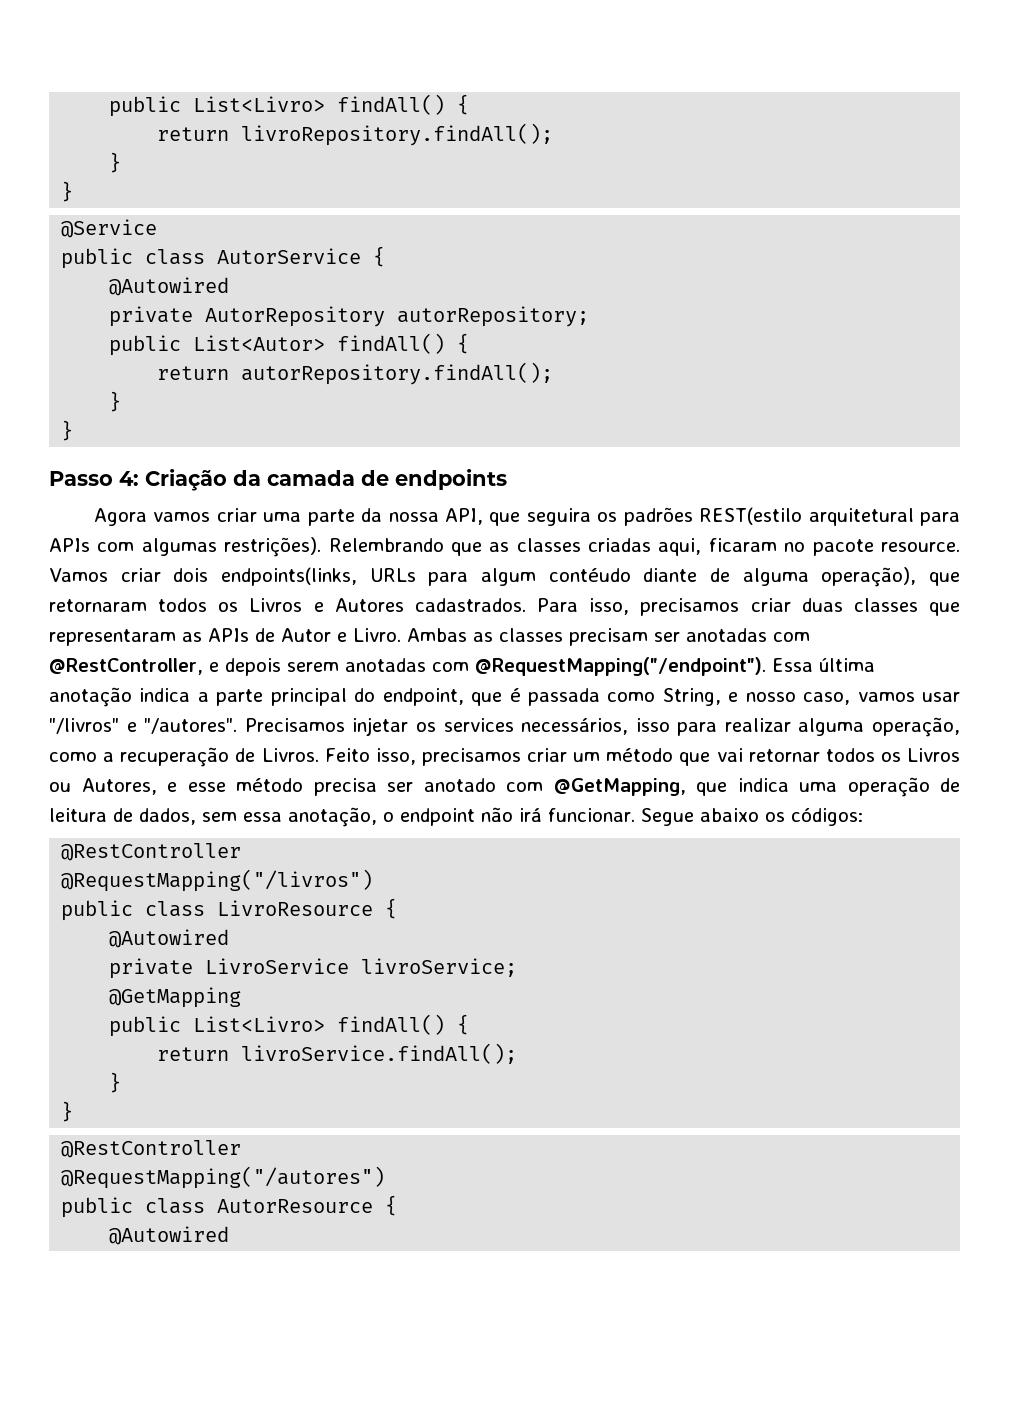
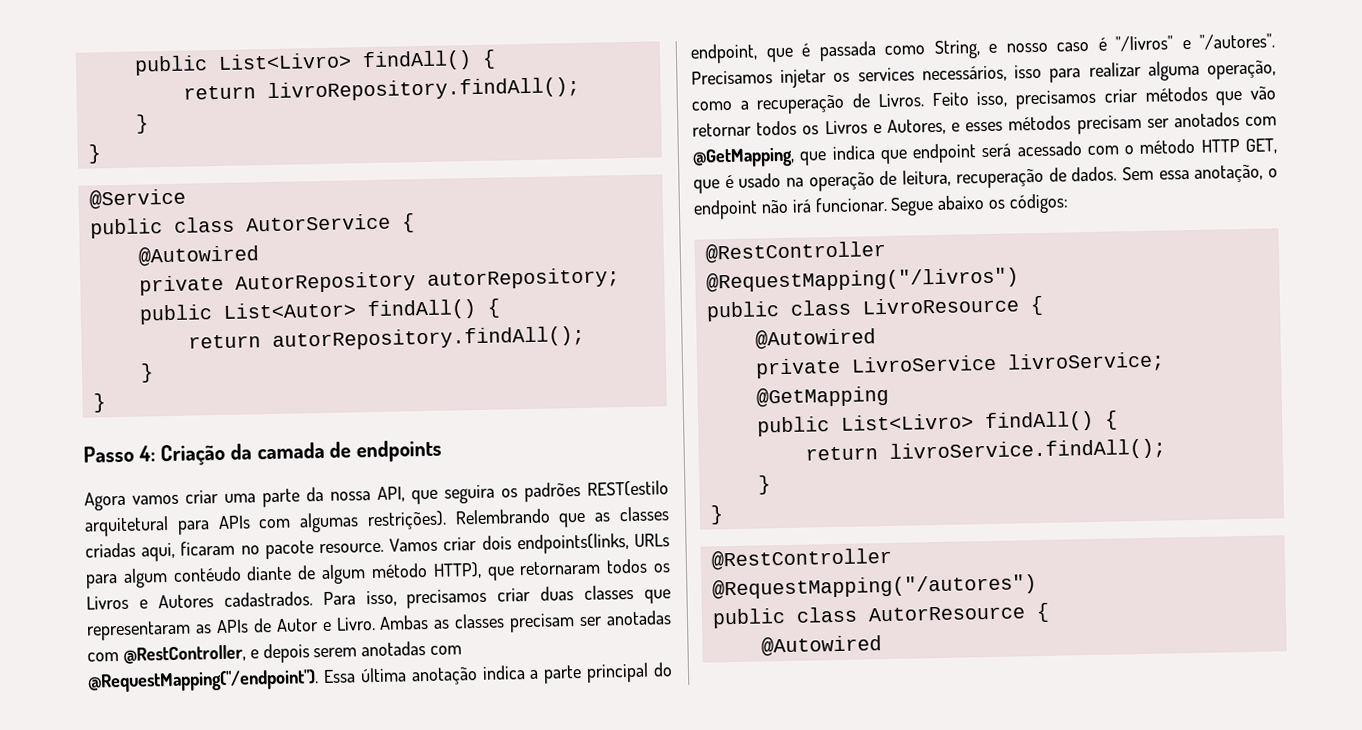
[742,567,917,587] alguma operação), -> [321,561,482,585] algum método HTTP),
[803,692,960,705] caso, vamos usar -> [1056,37,1107,52] caso é
[573,748,743,766] um método que vai -> [1144,85,1276,106] métodos que vão
[49,782,71,792] ou -> [872,124,882,134] e
[187,777,960,797] [49,808,237,825] esse método precisa ser anotado com @GetMapping, que indica uma operação de leitura de dados, sem -> [965,112,1277,135] [692,138,1277,168] [693,166,1154,194] esses métodos precisam ser anotados com @GetMapping, que indica que endpoint será acessado com o método HTTP GET, que é usado na operação de leitura, recuperação de dados. Sem

